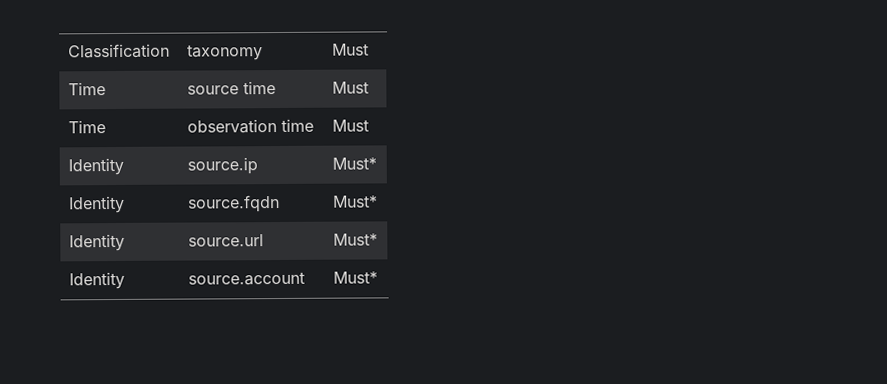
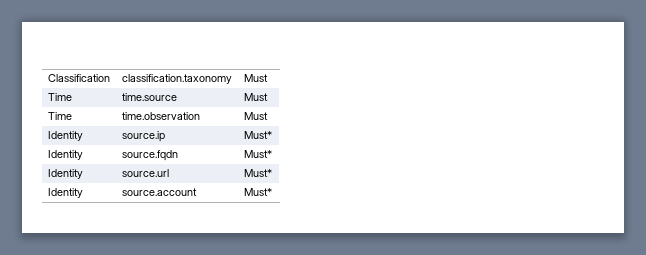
[186,44,263,61] [331,43,369,56] [67,82,106,96] [186,81,276,95] [331,81,369,94] [67,120,106,134] [186,118,314,134] taxonomy | Must // Time | source time | Must // Time | observation time -> [121,74,232,84] [243,74,268,82] [47,93,72,101] [121,93,177,101] [243,93,268,101] [47,112,72,120] [121,112,200,120] classification.taxonomy | Must // Time | time.source | Must // Time | time.observation

